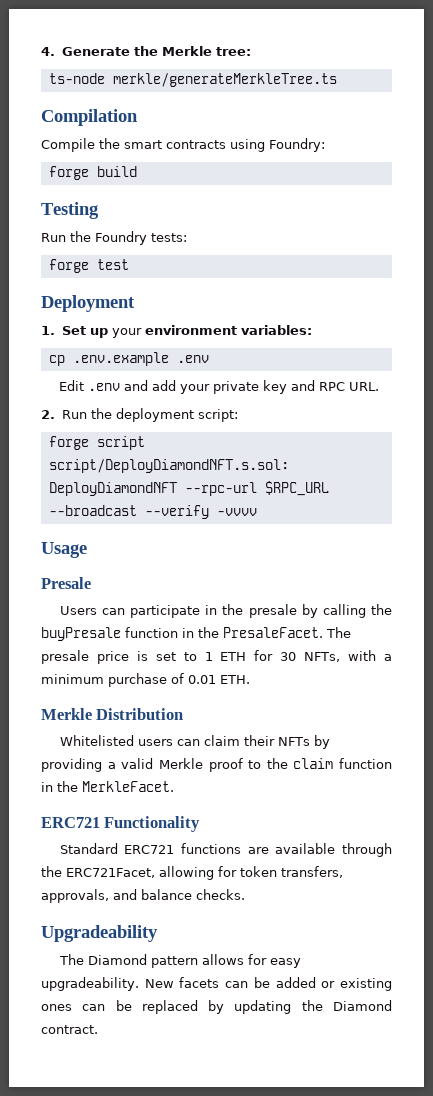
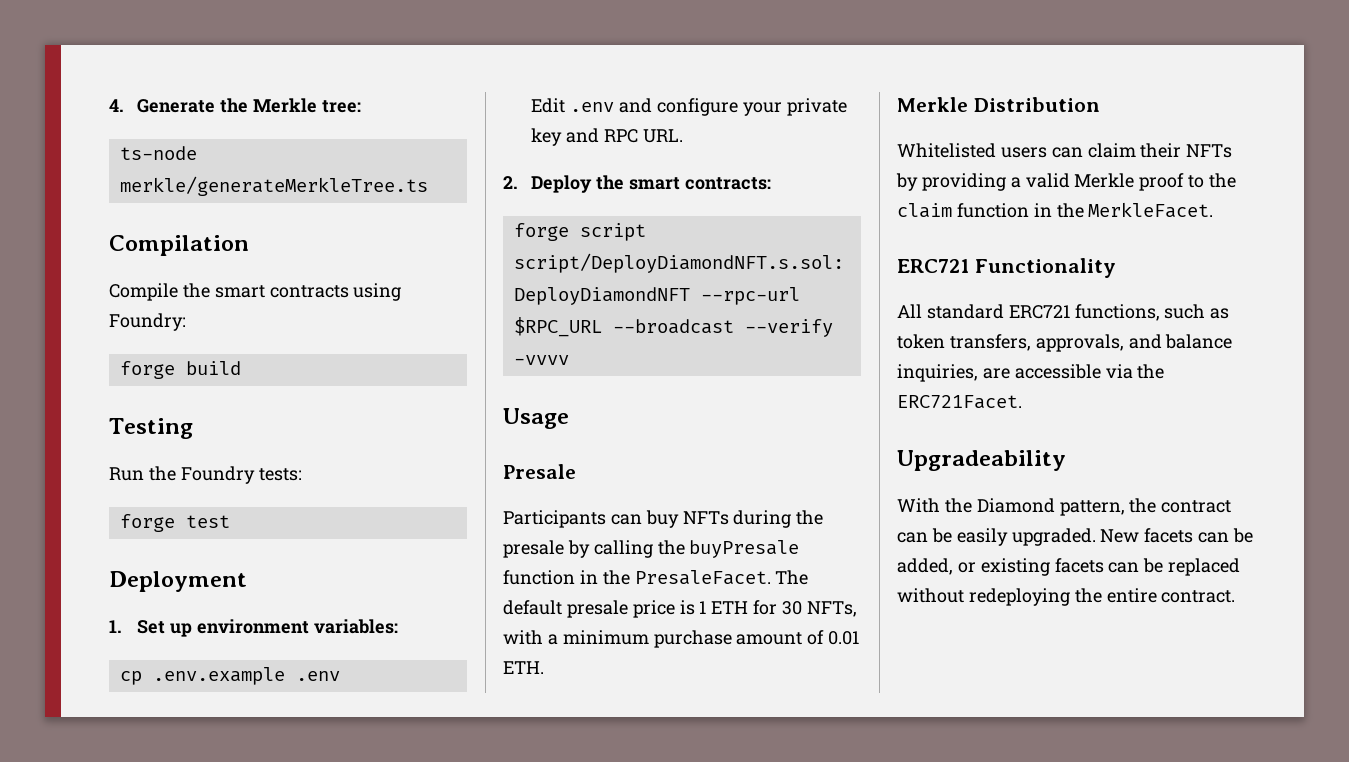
[111,328,142,338] your -> (193, 630) none
[152,380,177,391] add -> [657,98,739,116] configure
[61,408,238,422] Run the deployment script: -> [531,175,772,193] Deploy the smart contracts:
[59,605,218,618] Users can participate in -> [503,510,792,528] Participants can buy NFTs during
(351, 632) none -> [503,600,562,615] default
[155,652,197,661] set to -> (695, 607) none
(167, 680) none -> [736,632,803,645] amount
[59,843,393,857] [41,866,237,880] Standard ERC721 functions are available through the ERC721Facet, allowing for -> [897,304,1230,321] All standard ERC721 functions, such as
[196,889,245,900] [41,925,158,942] [58,954,301,968] [41,977,139,991] checks. // Upgradeability // The Diamond pattern allows for easy upgradeability. -> [897,364,1165,382] [897,395,1022,409] [897,450,1066,471] [897,498,1232,516] [897,528,1096,546] inquiries, are accessible via the ERC721Facet. // Upgradeability // With the Diamond pattern, the contract can be easily upgraded.
[275,977,316,988] added -> [897,558,953,575] added,
[41,1004,72,1011] ones -> [1054,558,1104,573] facets
[208,1000,392,1014] by updating the Diamond -> [897,588,1157,606] without redeploying the entire

